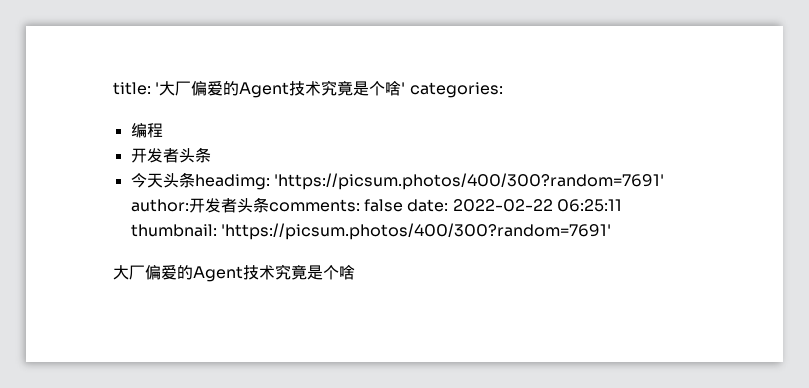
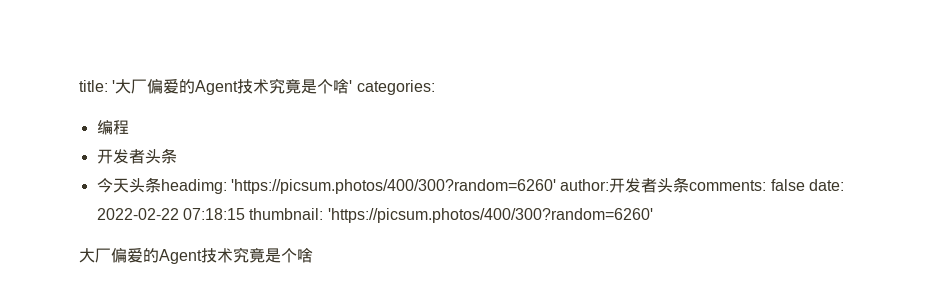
[273,173,664,190] 'https://picsum.photos/400/300?random=7691' -> [230,179,556,194] 'https://picsum.photos/400/300?random=6260'
[556,199,622,212] [130,223,611,240] 06:25:11 thumbnail: 'https://picsum.photos/400/300?random=7691' -> [182,208,653,223] 07:18:15 thumbnail: 'https://picsum.photos/400/300?random=6260'

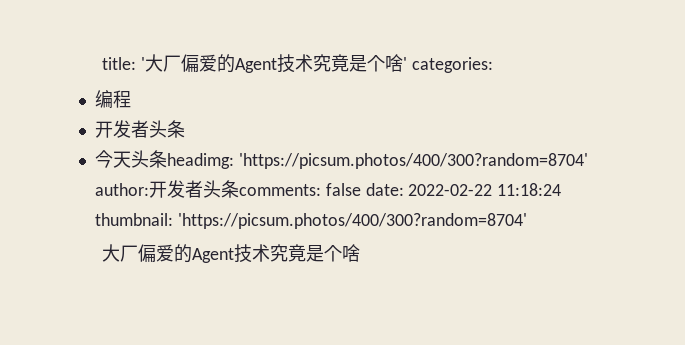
[230,179,556,194] 'https://picsum.photos/400/300?random=6260' -> [238,153,588,169] 'https://picsum.photos/400/300?random=8704'
[182,208,653,223] 07:18:15 thumbnail: 'https://picsum.photos/400/300?random=6260' -> [497,183,562,196] [94,213,527,229] 11:18:24 thumbnail: 'https://picsum.photos/400/300?random=8704'

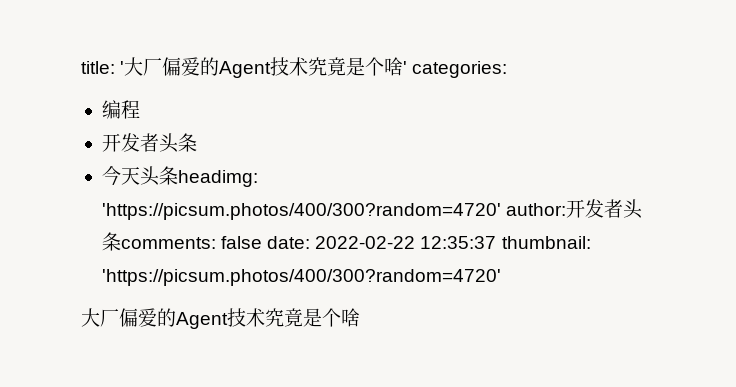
[238,153,588,169] 'https://picsum.photos/400/300?random=8704' -> [101,203,501,220] 'https://picsum.photos/400/300?random=4720'
[497,183,562,196] [94,213,527,229] 11:18:24 thumbnail: 'https://picsum.photos/400/300?random=8704' -> [420,236,591,249] [101,269,501,286] 12:35:37 thumbnail: 'https://picsum.photos/400/300?random=4720'

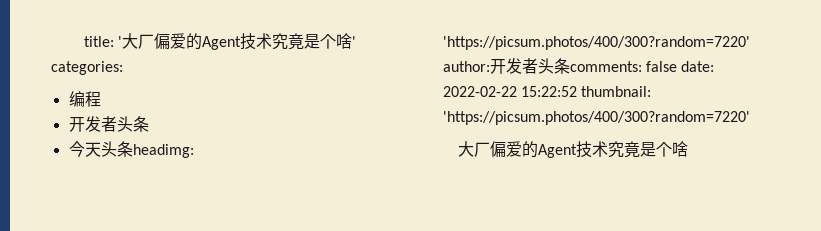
[101,203,501,220] 'https://picsum.photos/400/300?random=4720' -> [442,36,750,50] 'https://picsum.photos/400/300?random=7220'
[420,236,591,249] [101,269,501,286] 12:35:37 thumbnail: 'https://picsum.photos/400/300?random=4720' -> [520,86,652,97] [442,111,750,125] 15:22:52 thumbnail: 'https://picsum.photos/400/300?random=7220'

